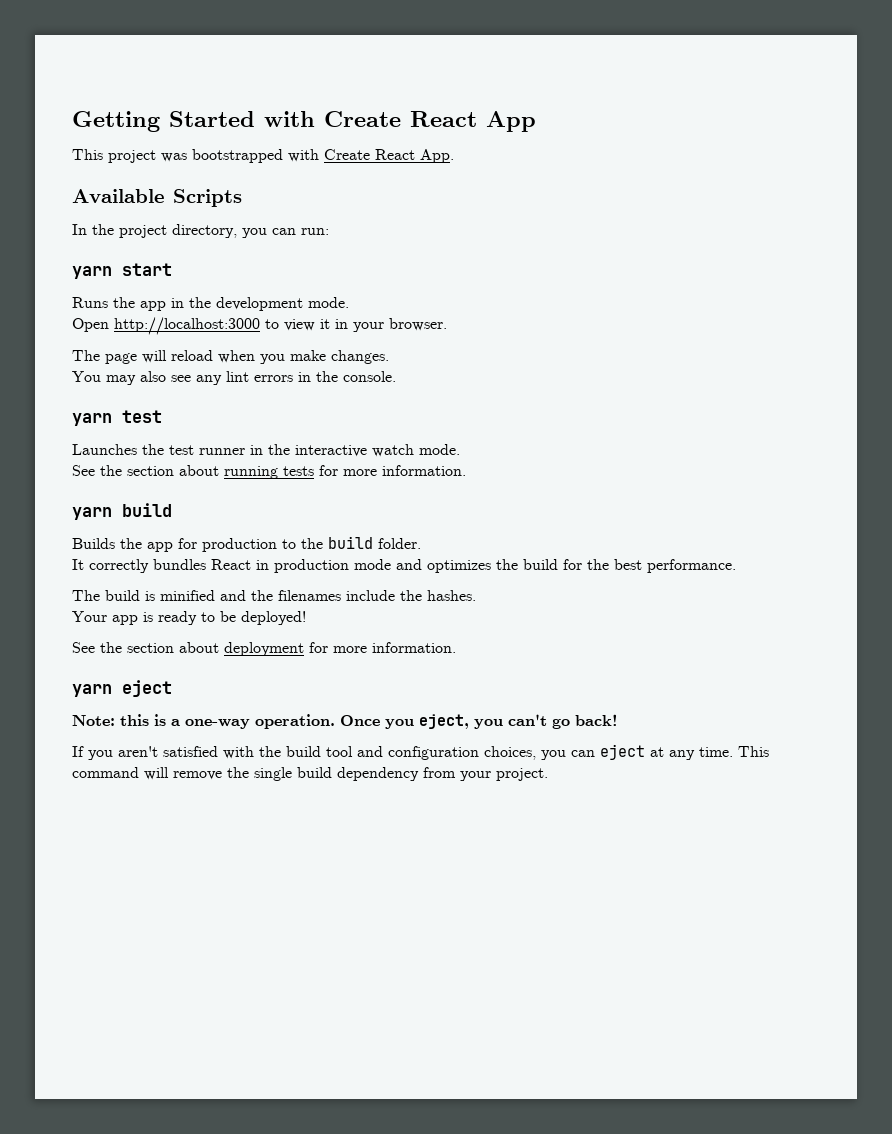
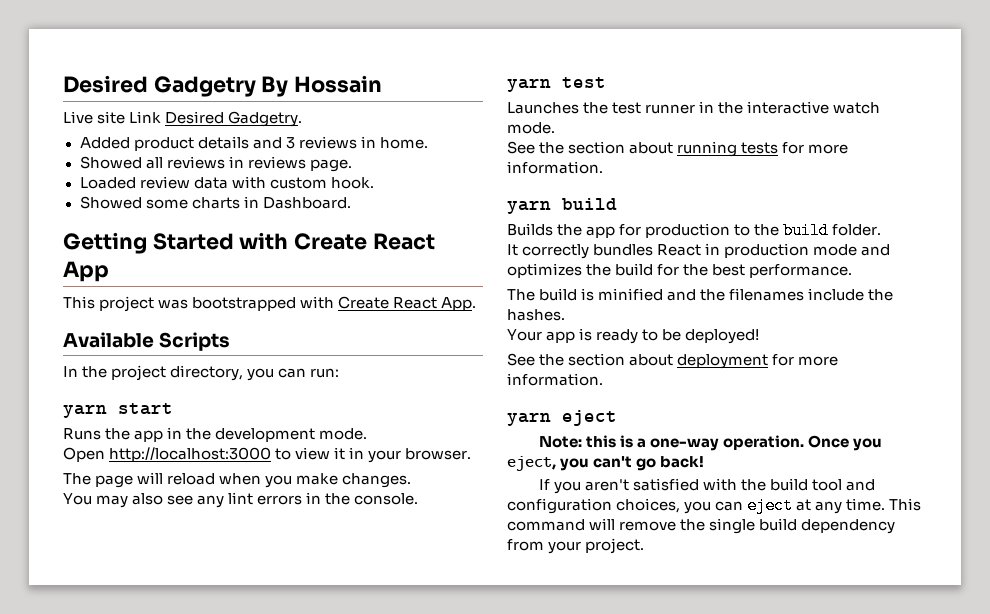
(72, 121) none -> [63,75,383,97] [63,111,303,127] [79,136,428,151] [79,156,352,172] [79,176,374,189] [79,196,351,209] Desired Gadgetry By Hossain // Live site Link Desired Gadgetry. // Added product details and 3 reviews in home. // Showed all reviews in reviews page. // Loaded review data with custom hook. // Showed some charts in Dashboard. //

